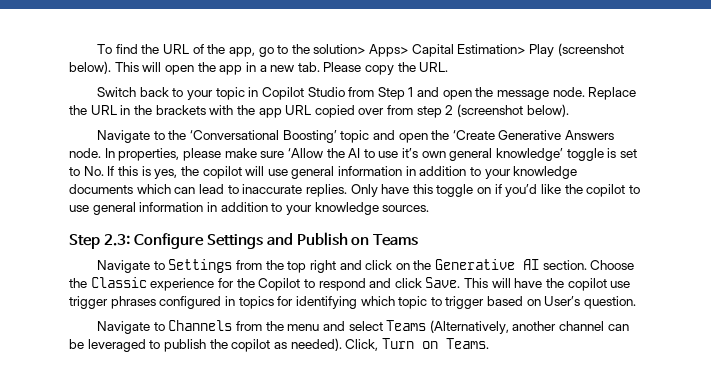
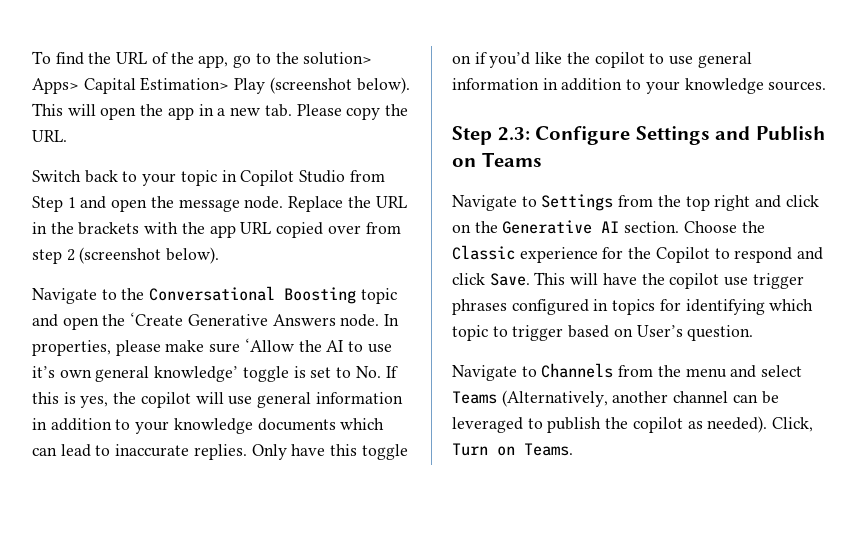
[189,130,337,143] ‘Conversational Boosting’ -> [149,286,357,304] Conversational Boosting

